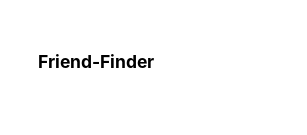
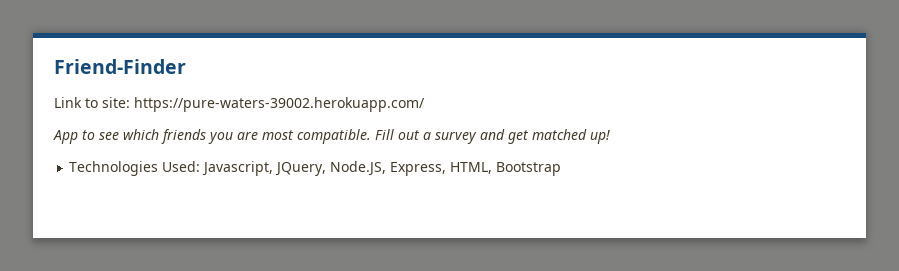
(154, 61) none -> [54,97,425,112] [53,129,610,144] [69,161,562,176] // Link to site: https://pure-waters-39002.herokuapp.com/ // App to see which friends you are most compatible. Fill out a survey and get matched up! // Technologies Used: Javascript, JQuery, Node.JS, Express, HTML, Bootstrap

